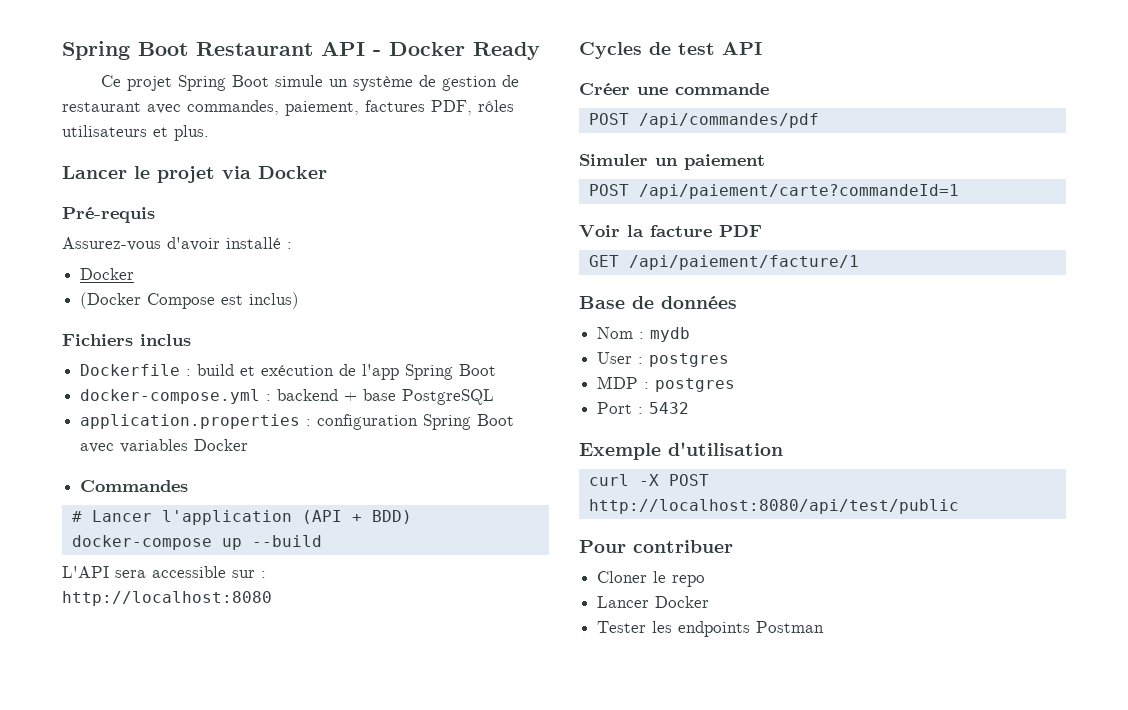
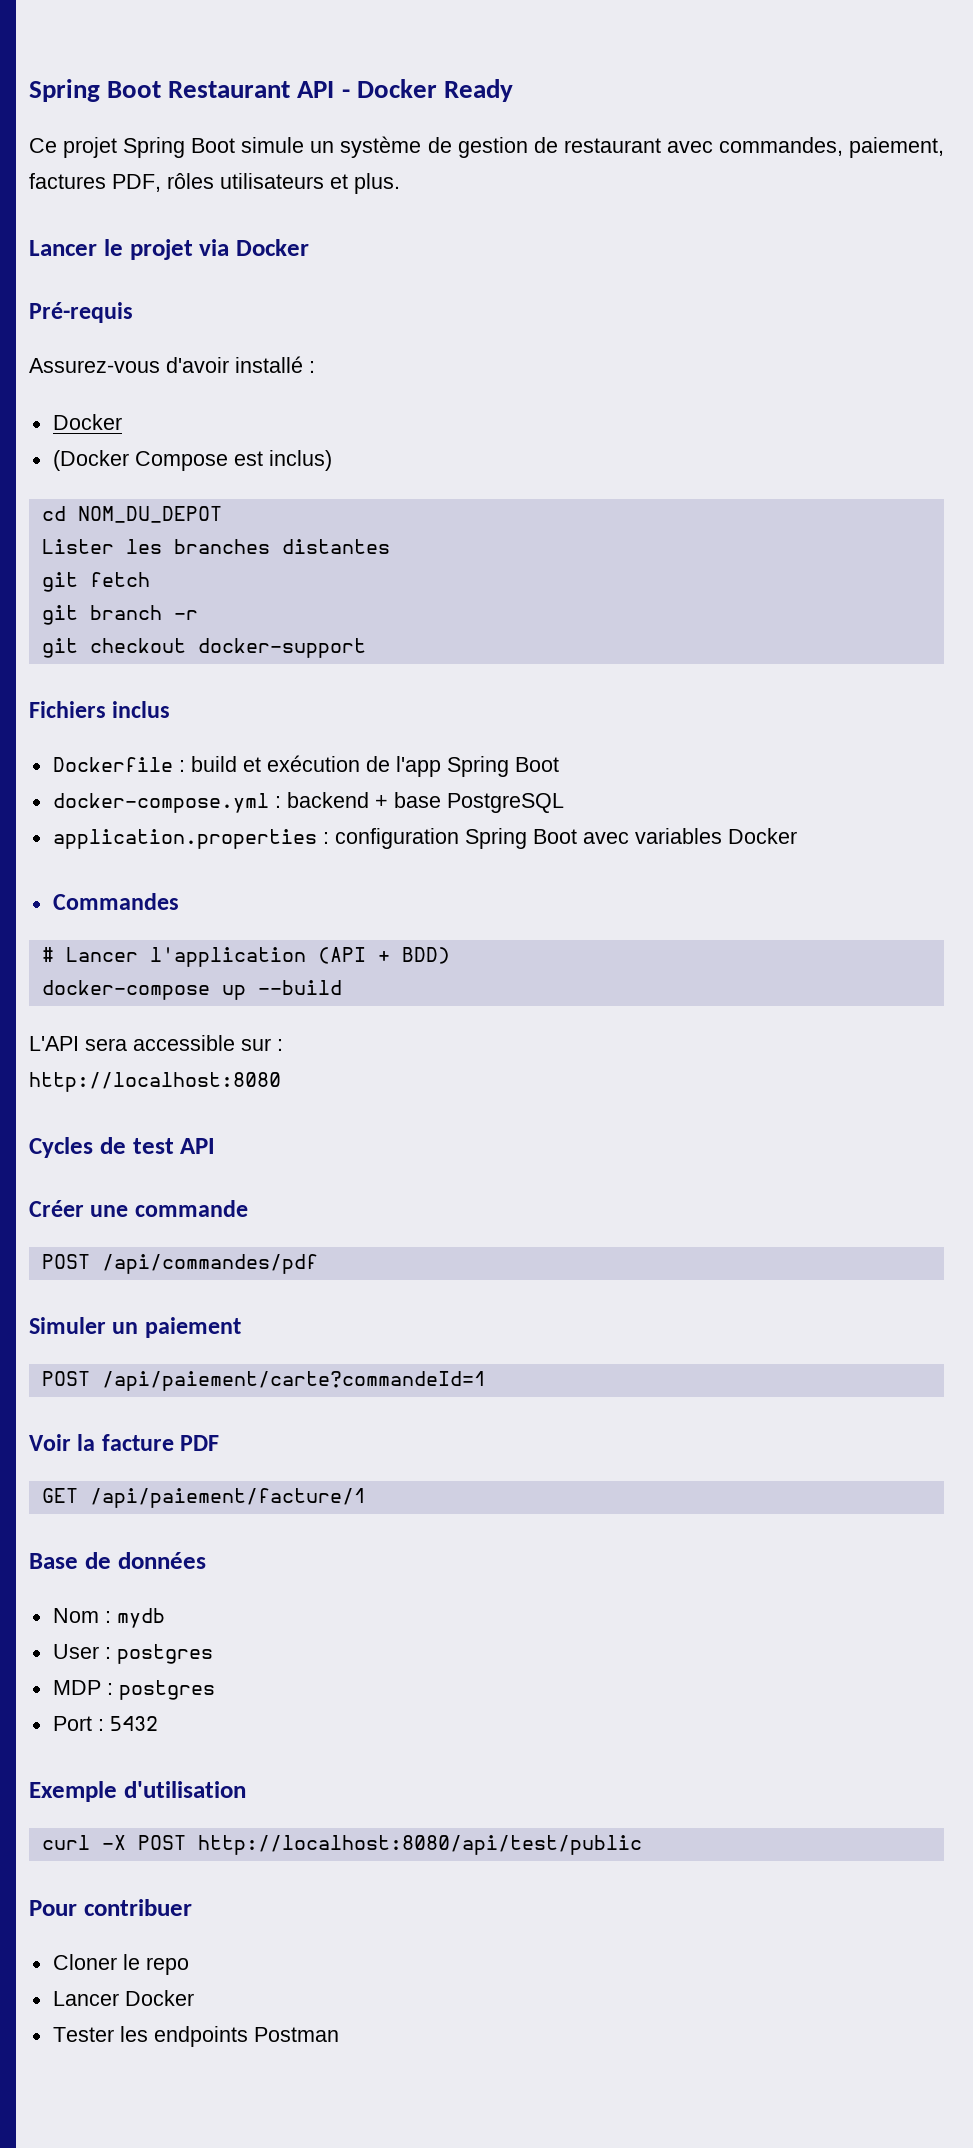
(300, 300) none -> [41,506,222,523] [41,539,390,554] [41,572,150,592] [41,605,198,625] [41,638,366,658] // cd NOM_DU_DEPOT // Lister les branches distantes // git fetch // git branch -r // git checkout docker-support

